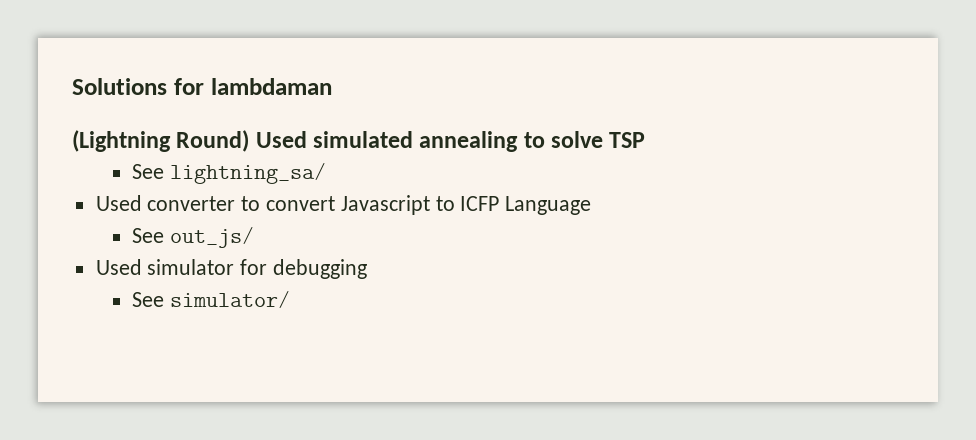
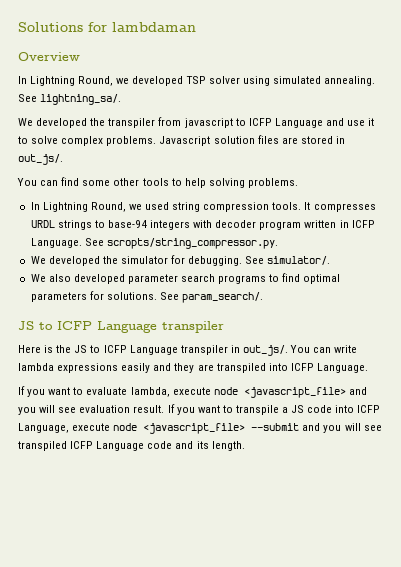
[72,130,646,152] [132,163,326,184] [95,195,592,215] [132,227,254,248] [95,259,368,279] [132,291,290,308] (Lightning Round) Used simulated annealing to solve TSP // See lightning_sa/ // Used converter to convert Javascript to ICFP Language // See out_js/ // Used simulator for debugging // See simulator/ -> [18,52,80,61] [18,76,375,86] [18,94,122,105] [18,117,375,128] [18,135,345,146] [18,154,63,165] [17,177,298,188] [30,202,376,212] [30,220,375,230] [30,238,278,249] [30,255,331,266] [30,273,341,284] [30,291,264,303] [18,321,224,333] [18,345,358,356] [18,363,368,373] [18,386,367,398] [18,404,381,415] [18,423,382,434] [18,441,245,451] Overview // In Lightning Round, we developed TSP solver using simulated annealing. See lightning_sa/. // We developed the transpiler from javascript to ICFP Language and use it to solve complex problems. Javascript solution files are stored in out_js/. // You can find some other tools to help solving problems. // In Lightning Round, we used string compression tools. It compresses URDL strings to base-94 integers with decoder program written in ICFP Language. See scropts/string_compressor.py. // We developed the simulator for debugging. See simulator/. // We also developed parameter search programs to find optimal parameters for solutions. See param_search/. // JS to ICFP Language transpiler // Here is the JS to ICFP Language transpiler in out_js/. You can write lambda expressions easily and they are transpiled into ICFP Language. // If you want to evaluate lambda, execute node <javascript_file> and you will see evaluation result. If you want to transpile a JS code into ICFP Language, execute node <javascript_file> --submit and you will see transpiled ICFP Language code and its length.

